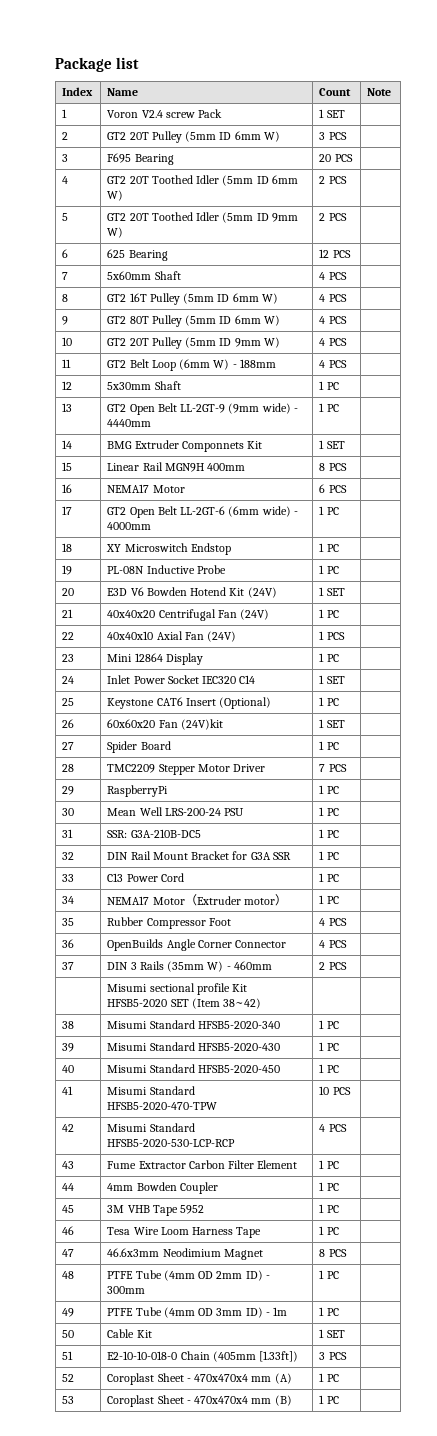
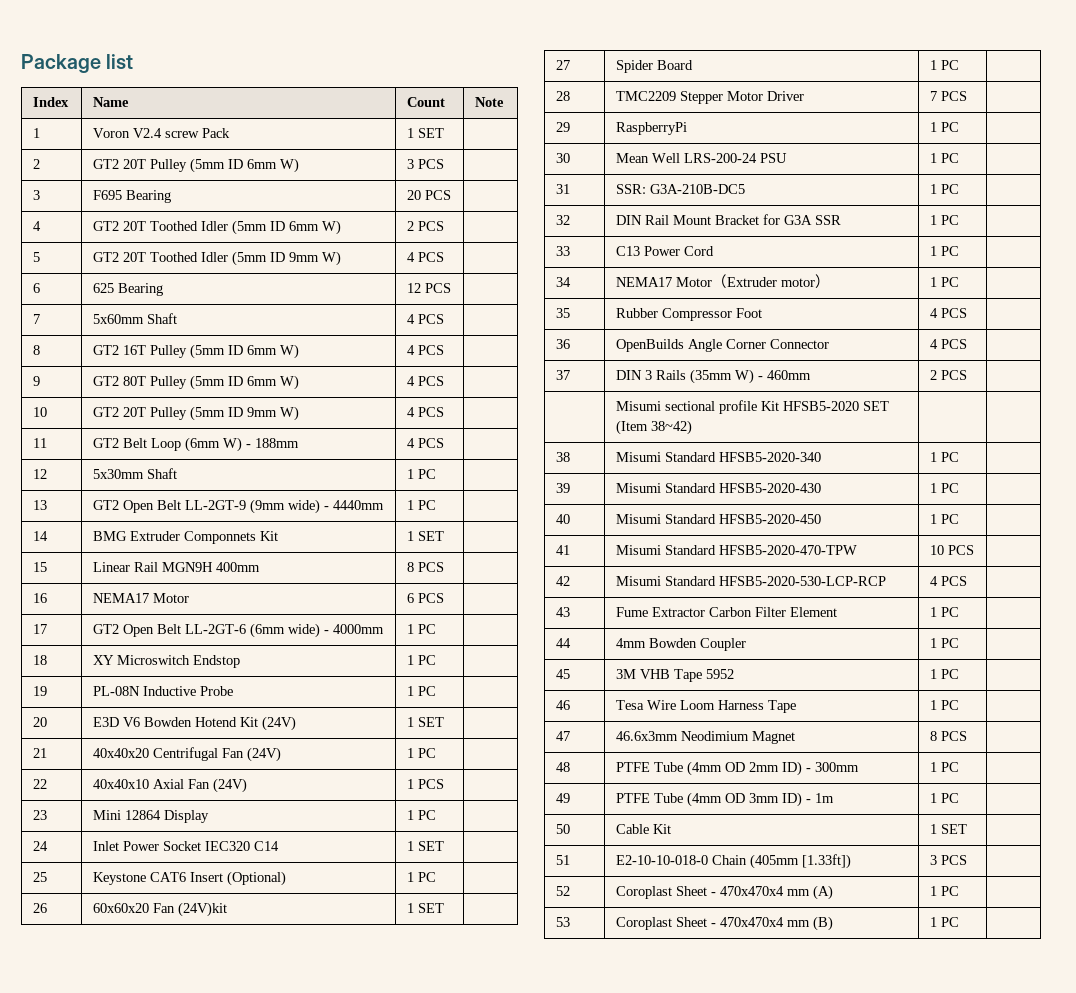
[319,213,326,221] 2 -> [407,252,416,262] 4

